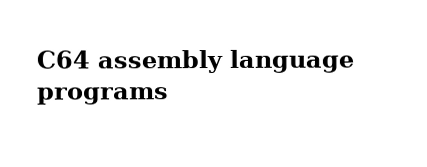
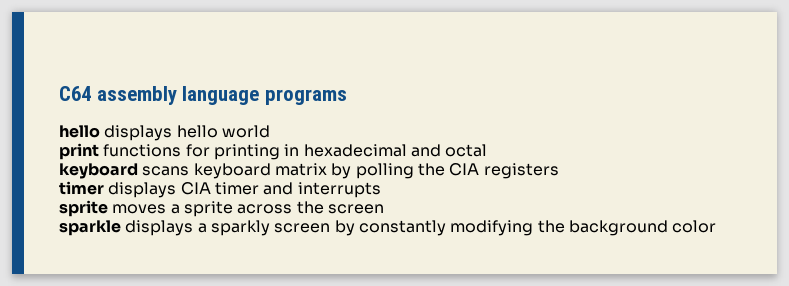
(169, 96) none -> [59,125,270,141] [59,143,488,160] [59,163,559,179] [59,181,381,198] [59,200,384,217] [59,220,717,236] // hello displays hello world // print functions for printing in hexadecimal and octal // keyboard scans keyboard matrix by polling the CIA registers // timer displays CIA timer and interrupts // sprite moves a sprite across the screen // sparkle displays a sparkly screen by constantly modifying the background color

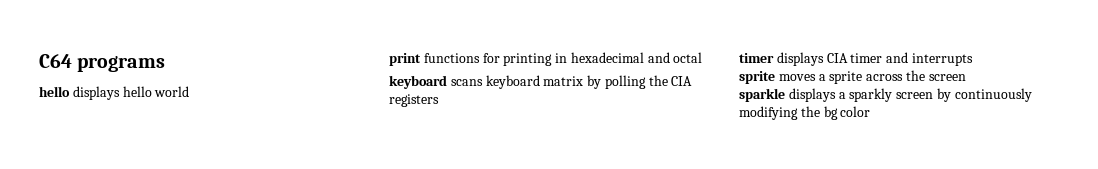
[96,86,260,105] assembly language -> (72, 61) none
[358,220,446,236] constantly -> [954,88,1032,102] continuously
[568,220,668,236] background -> [823,106,838,120] bg

